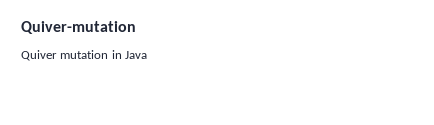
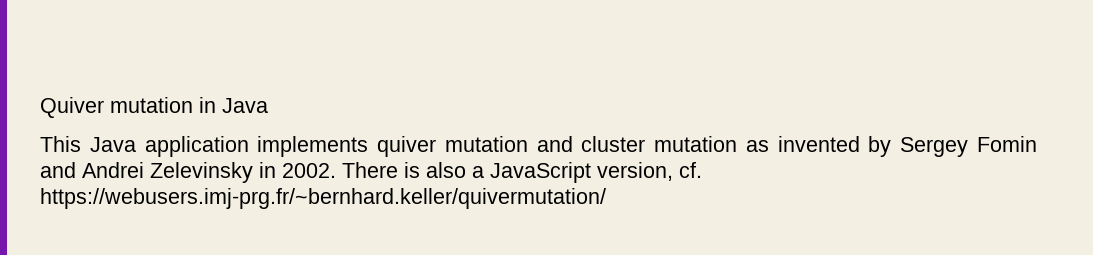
[21,21,136,34] Quiver-mutation // -> (40, 107) none
(148, 55) none -> [40,136,1037,157] [40,162,702,183] [40,188,606,209] // This Java application implements quiver mutation and cluster mutation as invented by Sergey Fomin and Andrei Zelevinsky in 2002. There is also a JavaScript version, cf. https://webusers.imj-prg.fr/~bernhard.keller/quivermutation/

